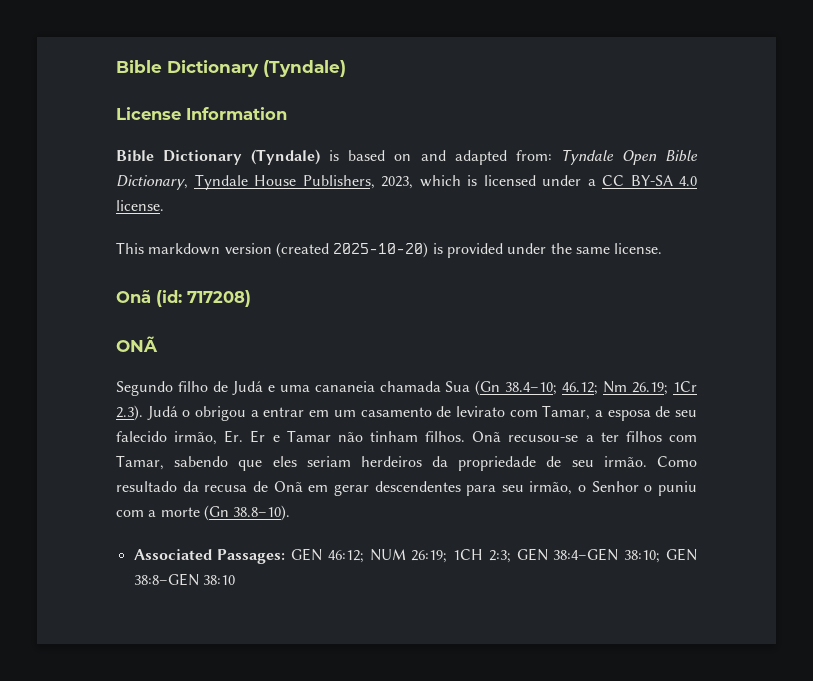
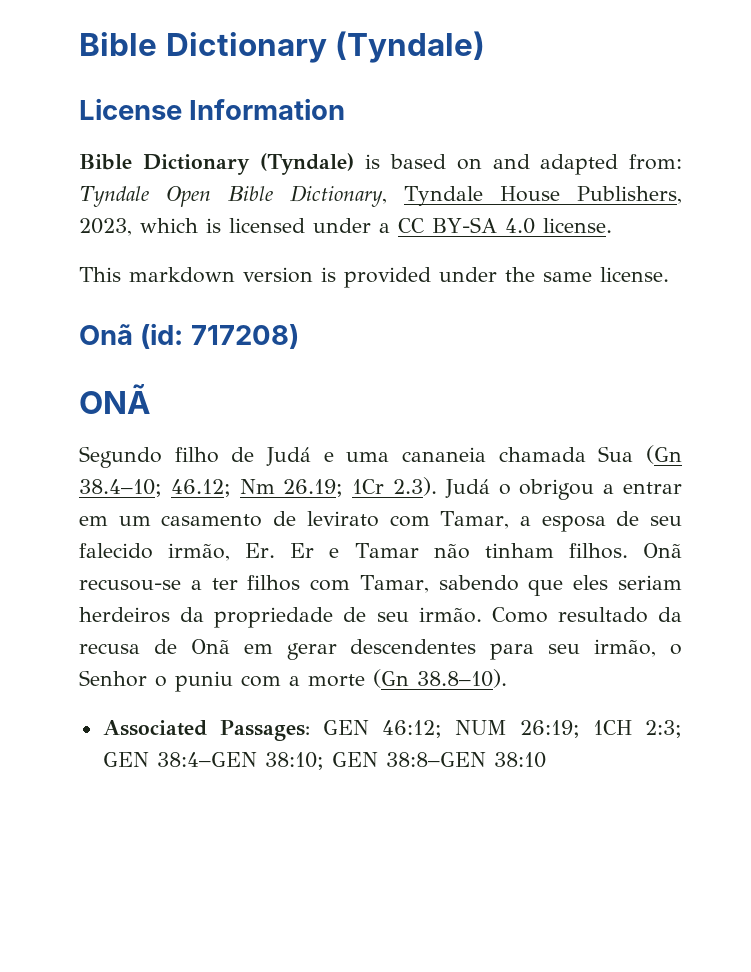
[275,242,429,258] (created 2025-10-20) -> (313, 275) none

